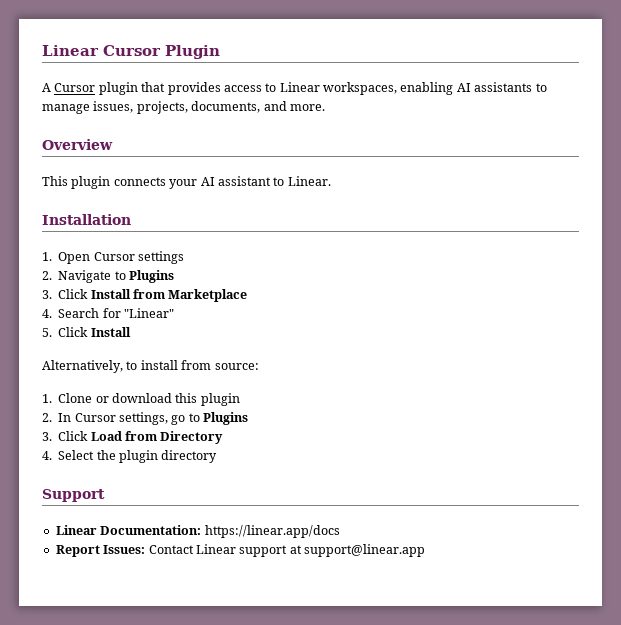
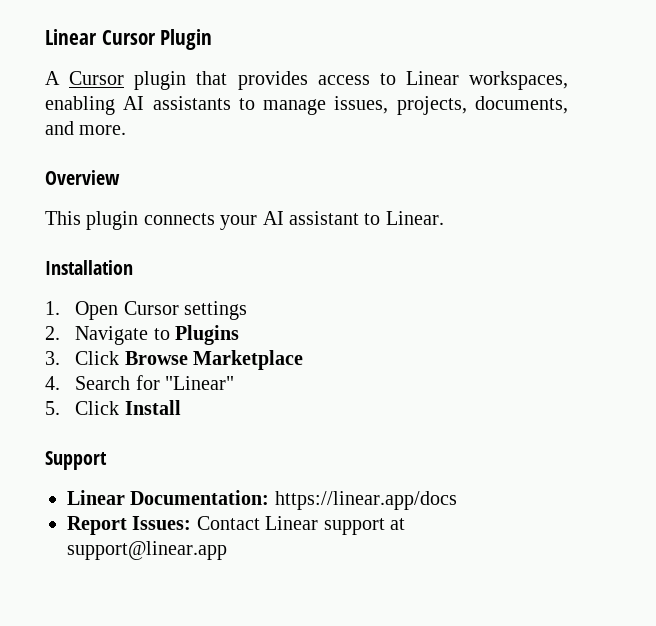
[90,289,165,299] Install from -> [124,351,188,365] Browse
[42,360,259,373] [42,393,240,406] [42,412,249,425] [42,431,224,444] [42,450,218,463] // Alternatively, to install from source: // 1. Clone or download this plugin // 2. In Cursor settings, go to Plugins // 3. Click Load from Directory // 4. Select the plugin directory -> (181, 407) none

